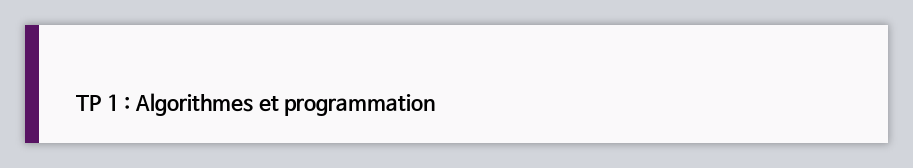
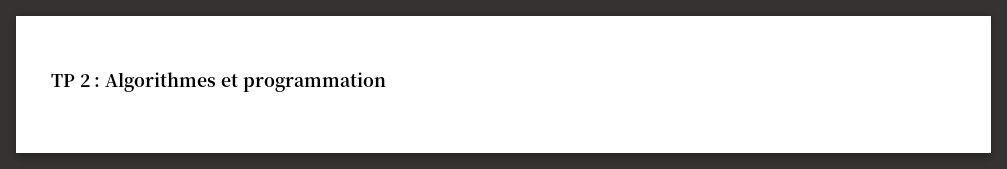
[106,94,119,111] 1 -> [79,74,90,87] 2

